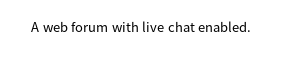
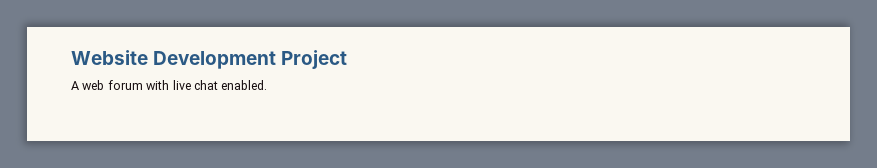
(31, 27) none -> [71,50,348,69] Website Development Project //

